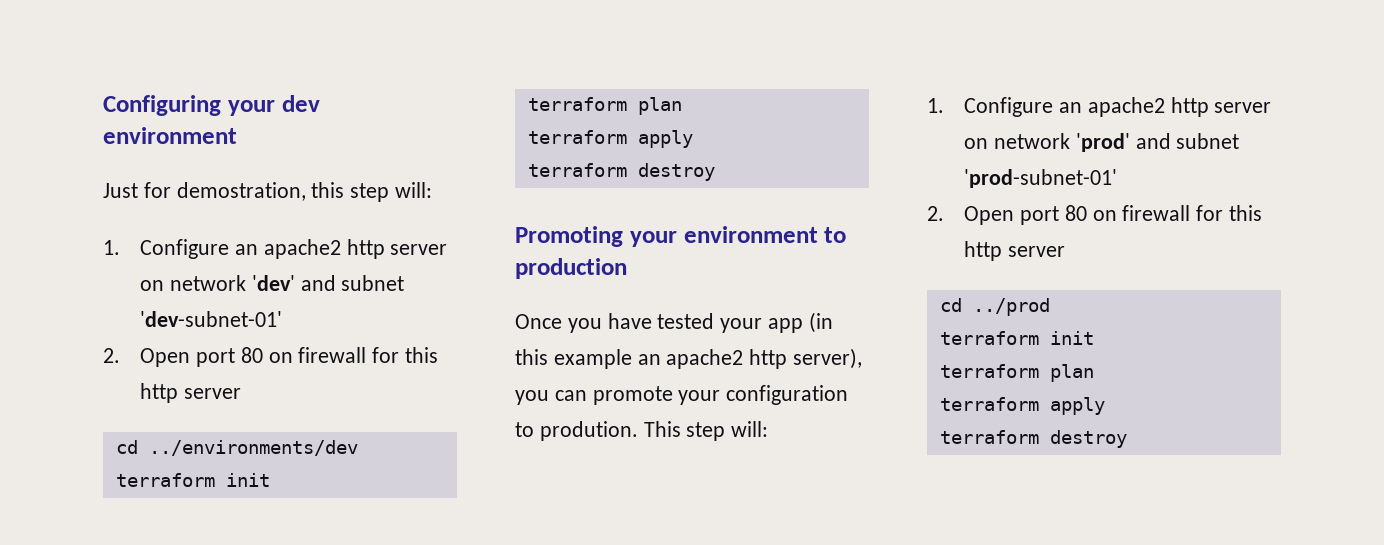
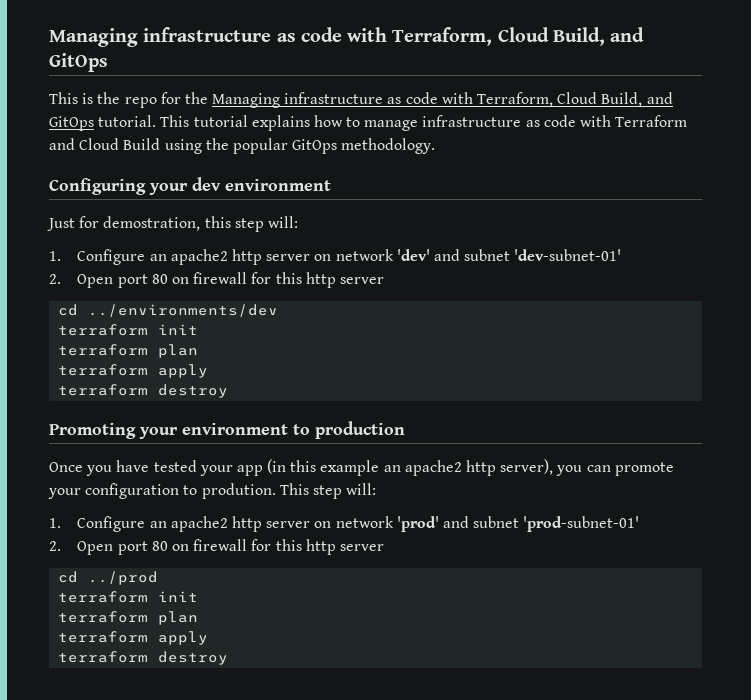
(103, 105) none -> [49,27,645,47] [49,53,108,72] [49,92,673,108] [49,115,688,131] [49,138,436,154] Managing infrastructure as code with Terraform, Cloud Build, and GitOps // This is the repo for the Managing infrastructure as code with Terraform, Cloud Build, and GitOps tutorial. This tutorial explains how to manage infrastructure as code with Terraform and Cloud Build using the popular GitOps methodology. //

